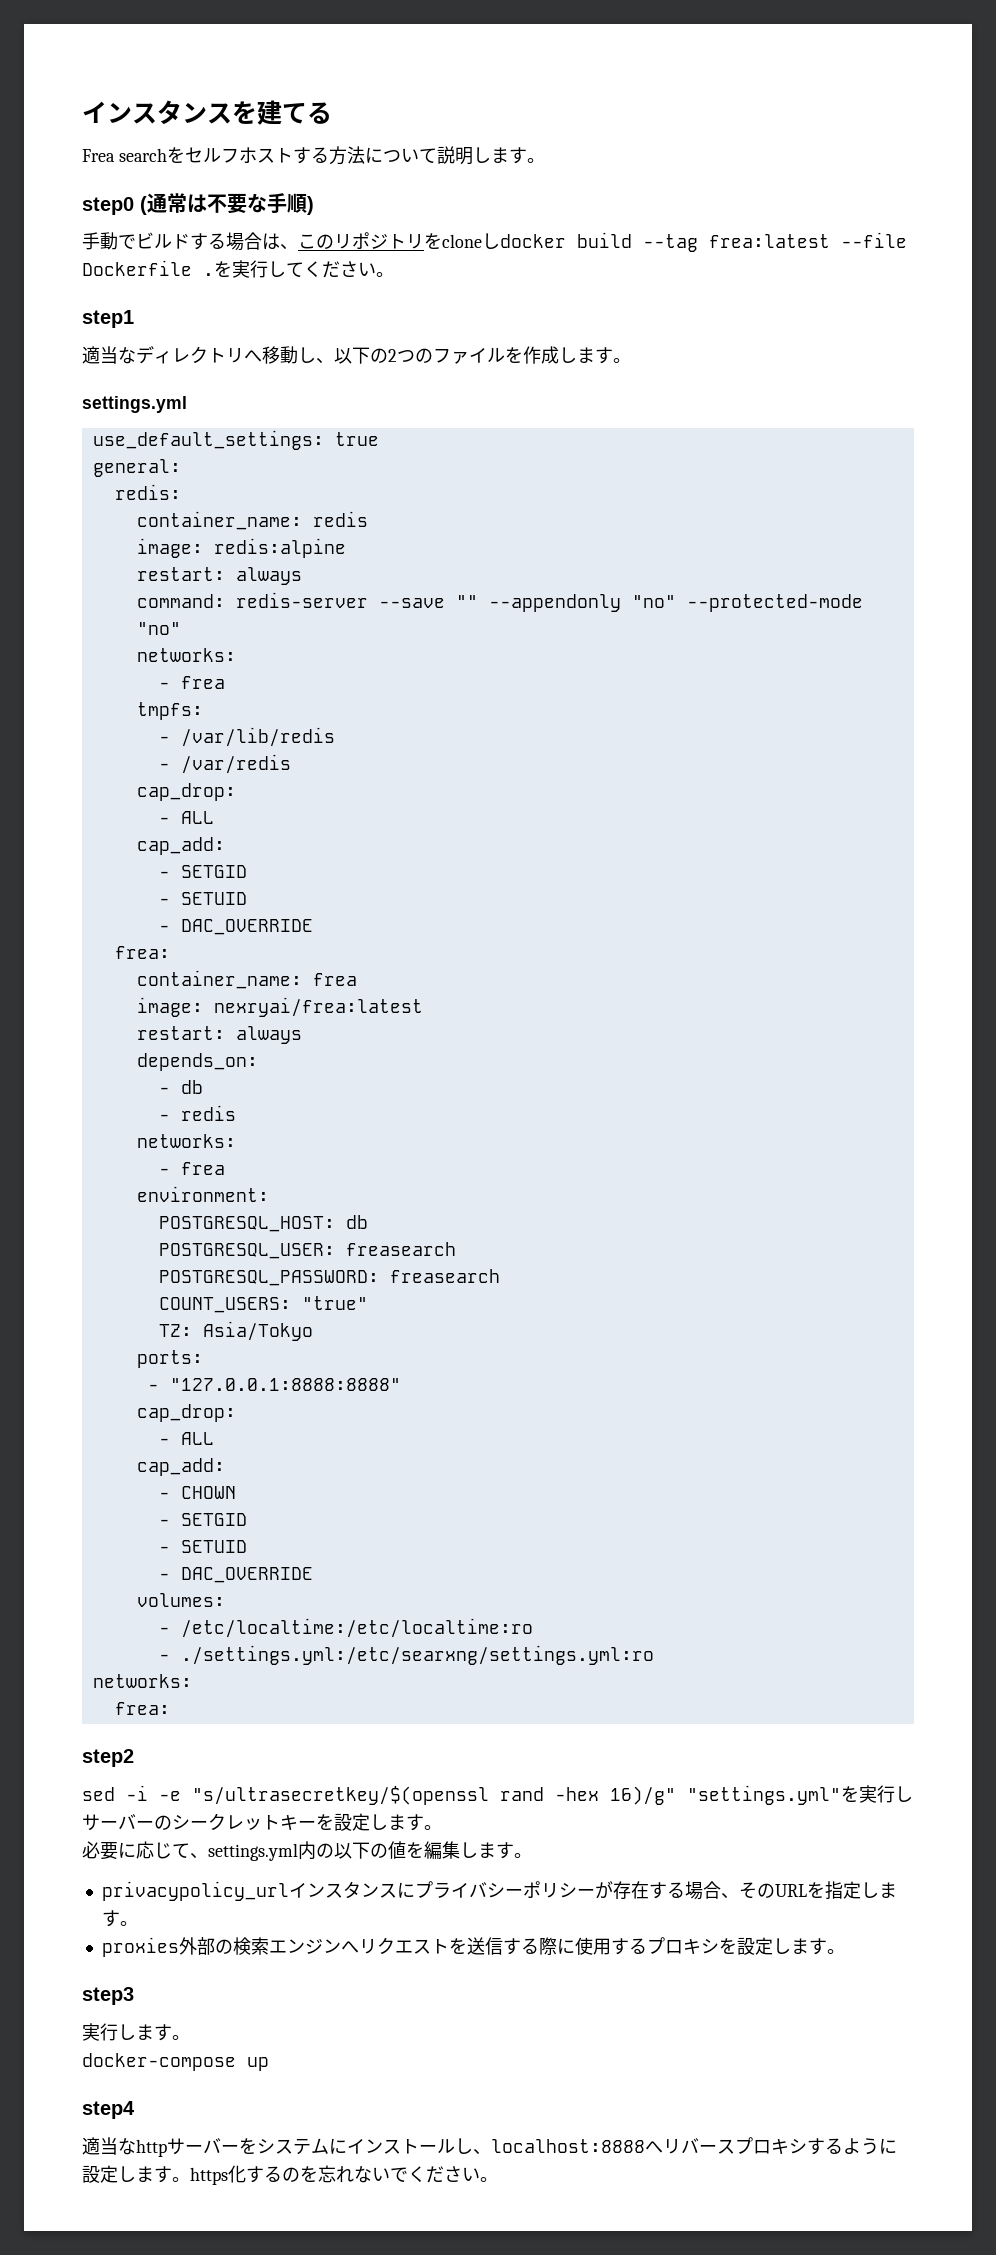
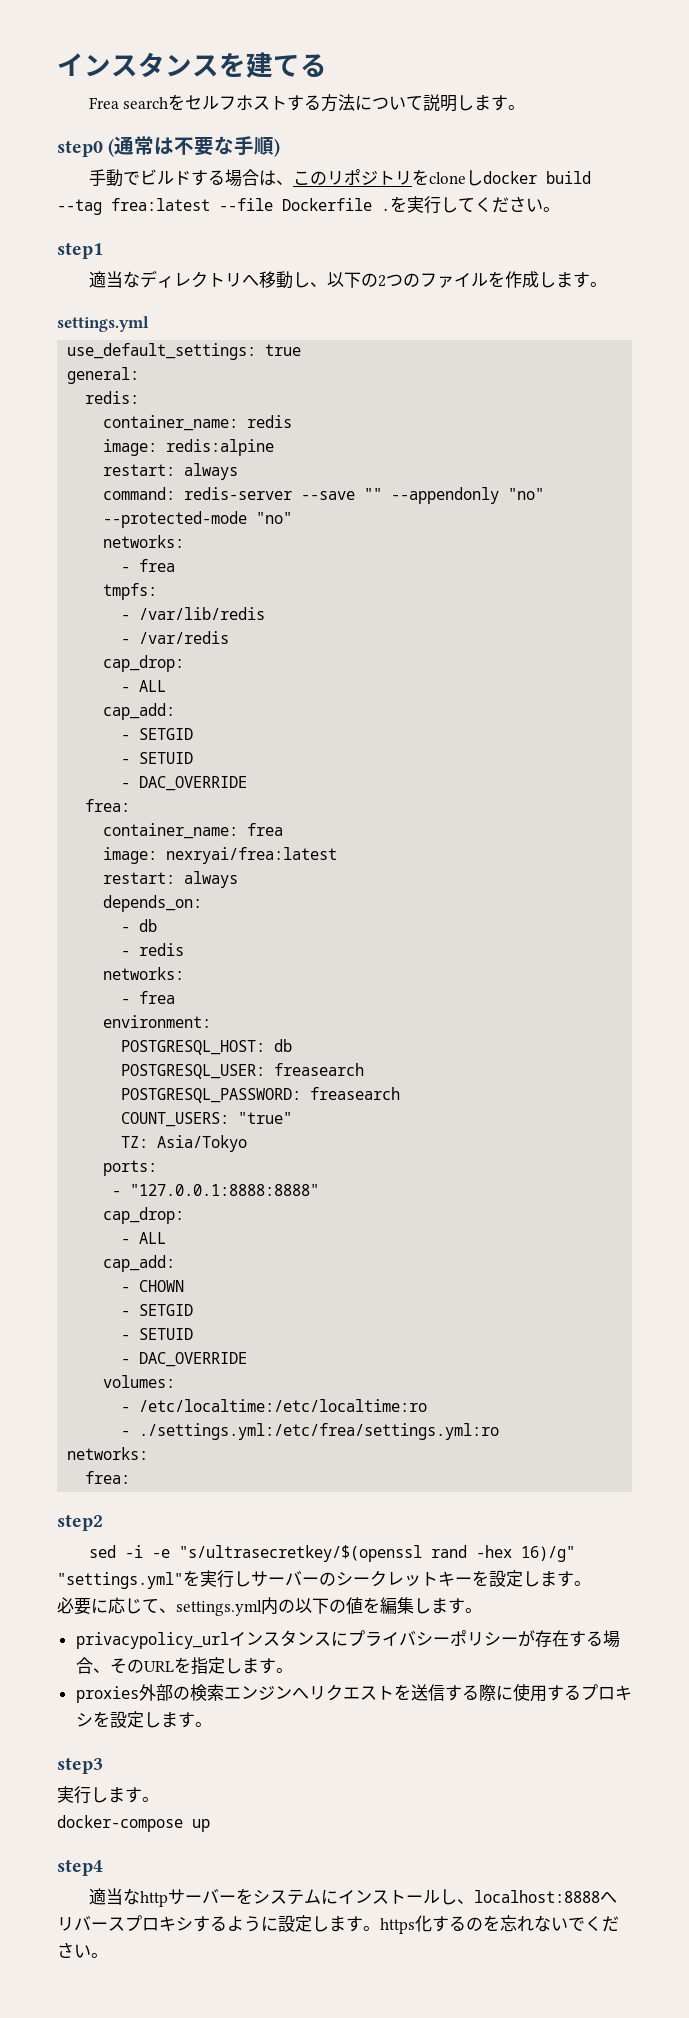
[180,1645,654,1665] ./settings.yml:/etc/searxng/settings.yml:ro -> [139,1423,500,1440] ./settings.yml:/etc/frea/settings.yml:ro

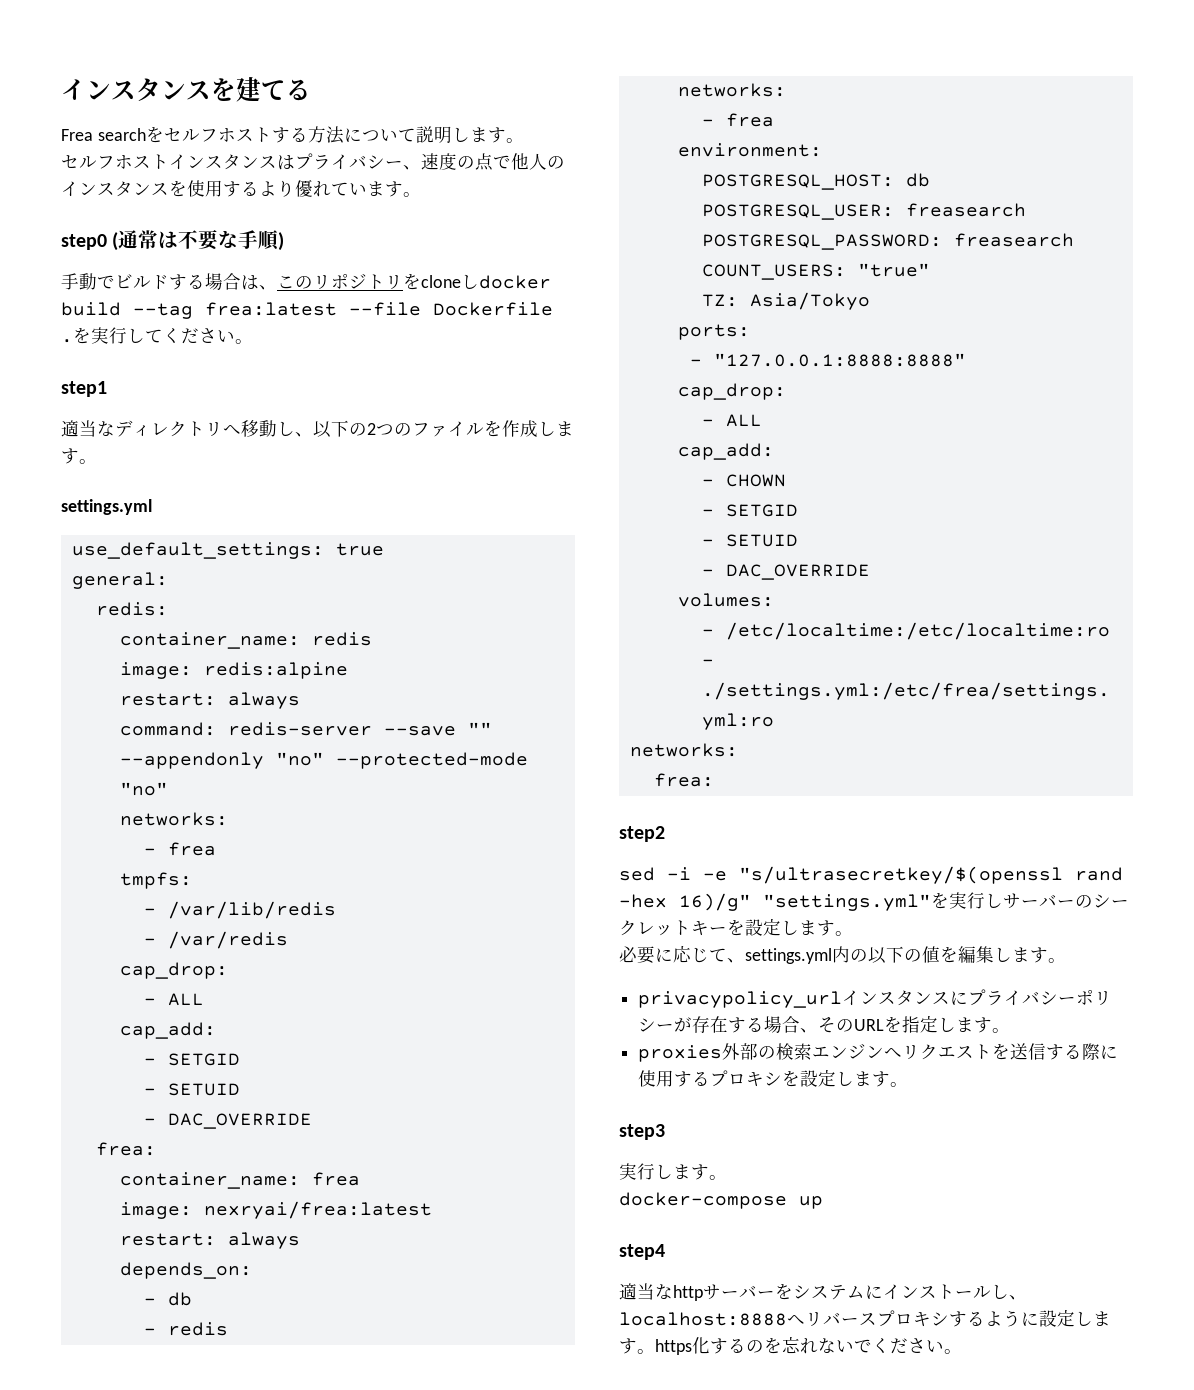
(526, 107) none -> [61,153,565,171] [61,180,421,197] // セルフホストインスタンスはプライバシー、速度の点で他人のインスタンスを使用するより優れています。

